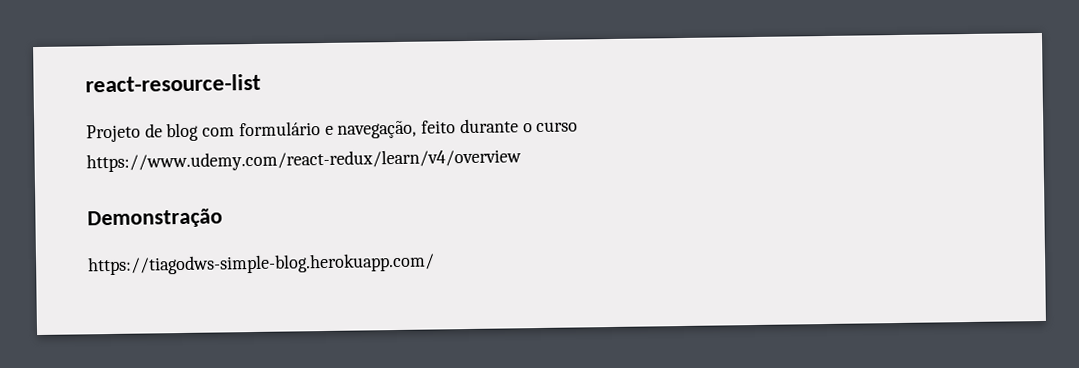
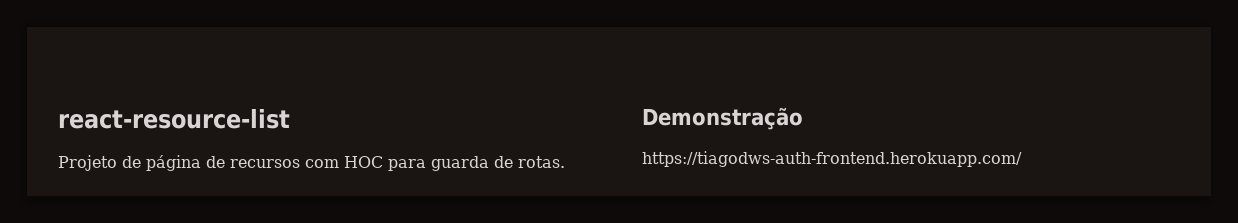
[166,118,579,142] [86,148,522,173] blog com formulário e navegação, feito durante o curso https://www.udemy.com/react-redux/learn/v4/overview -> [146,155,565,171] página de recursos com HOC para guarda de rotas.
[87,252,435,276] https://tiagodws-simple-blog.herokuapp.com/ -> [642,151,1022,167] https://tiagodws-auth-frontend.herokuapp.com/

